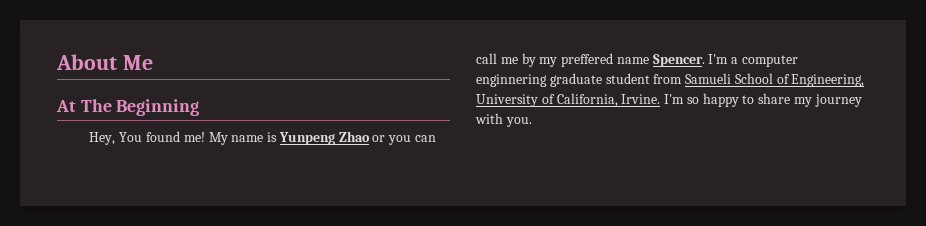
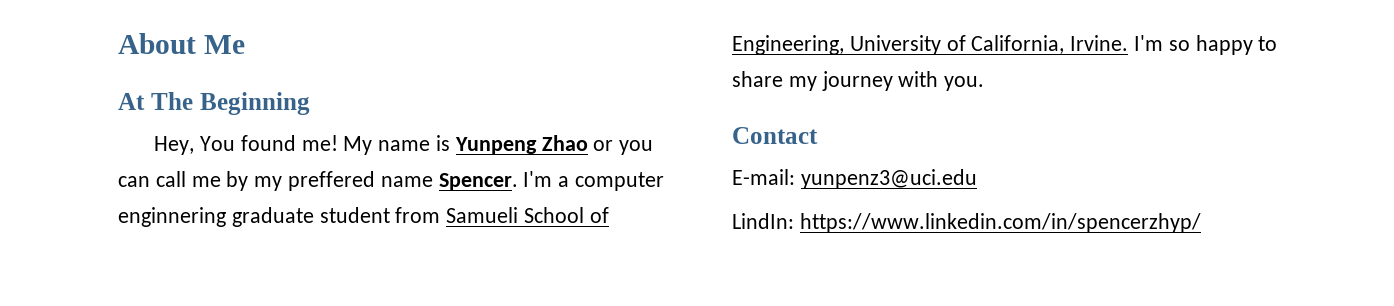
(532, 122) none -> [732,127,818,144] [732,169,977,189] [732,213,1201,233] // Contact // E-mail: yunpenz3@uci.edu // LindIn: https://www.linkedin.com/in/spencerzhyp/

